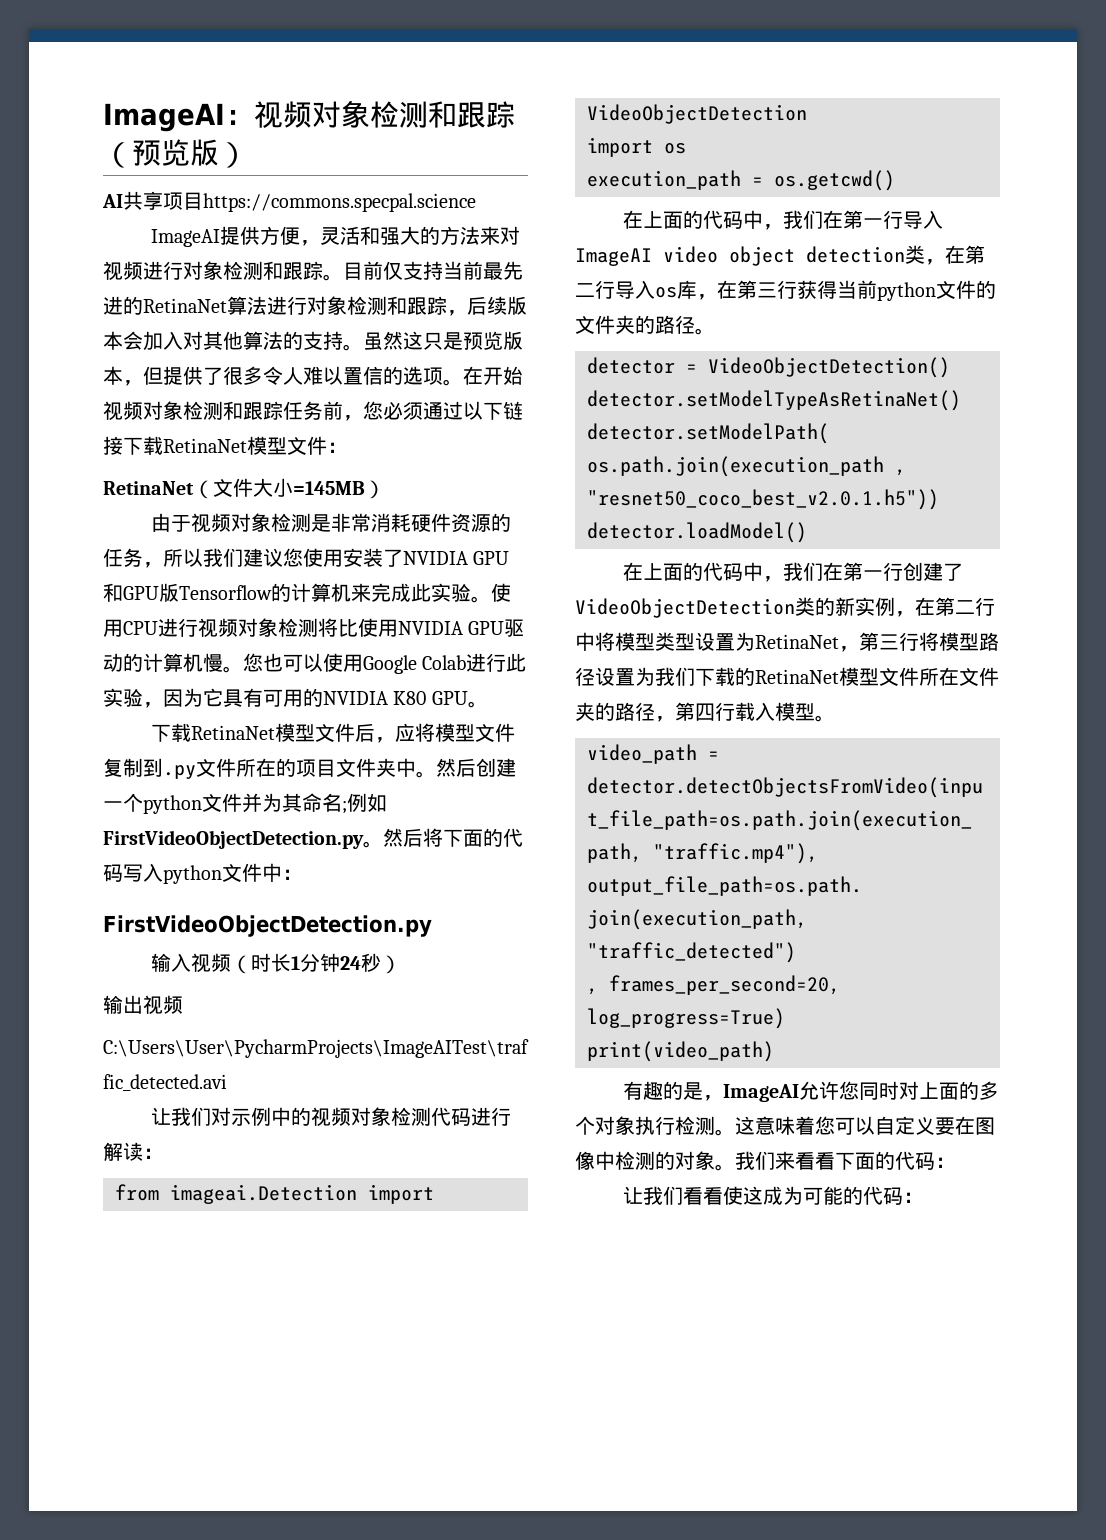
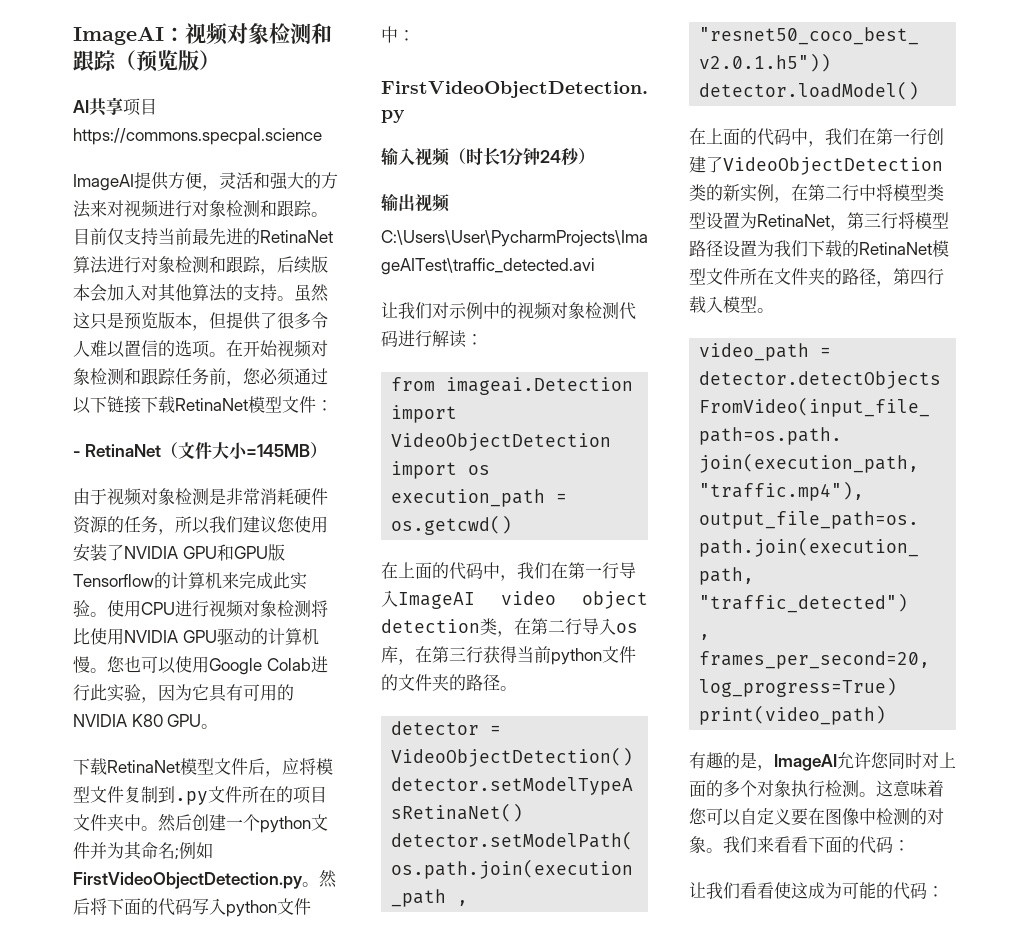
(347, 447) none -> [73,451,80,457] -

